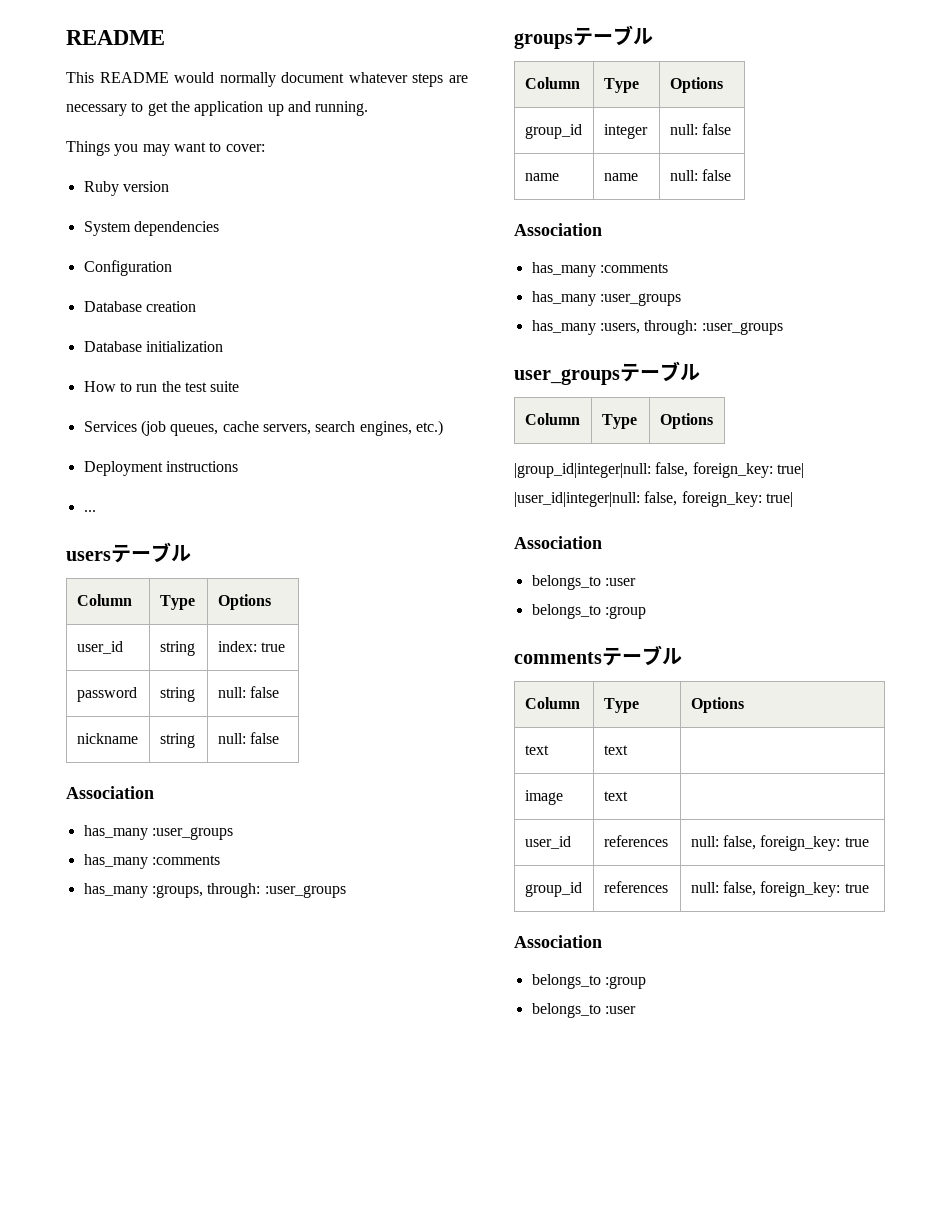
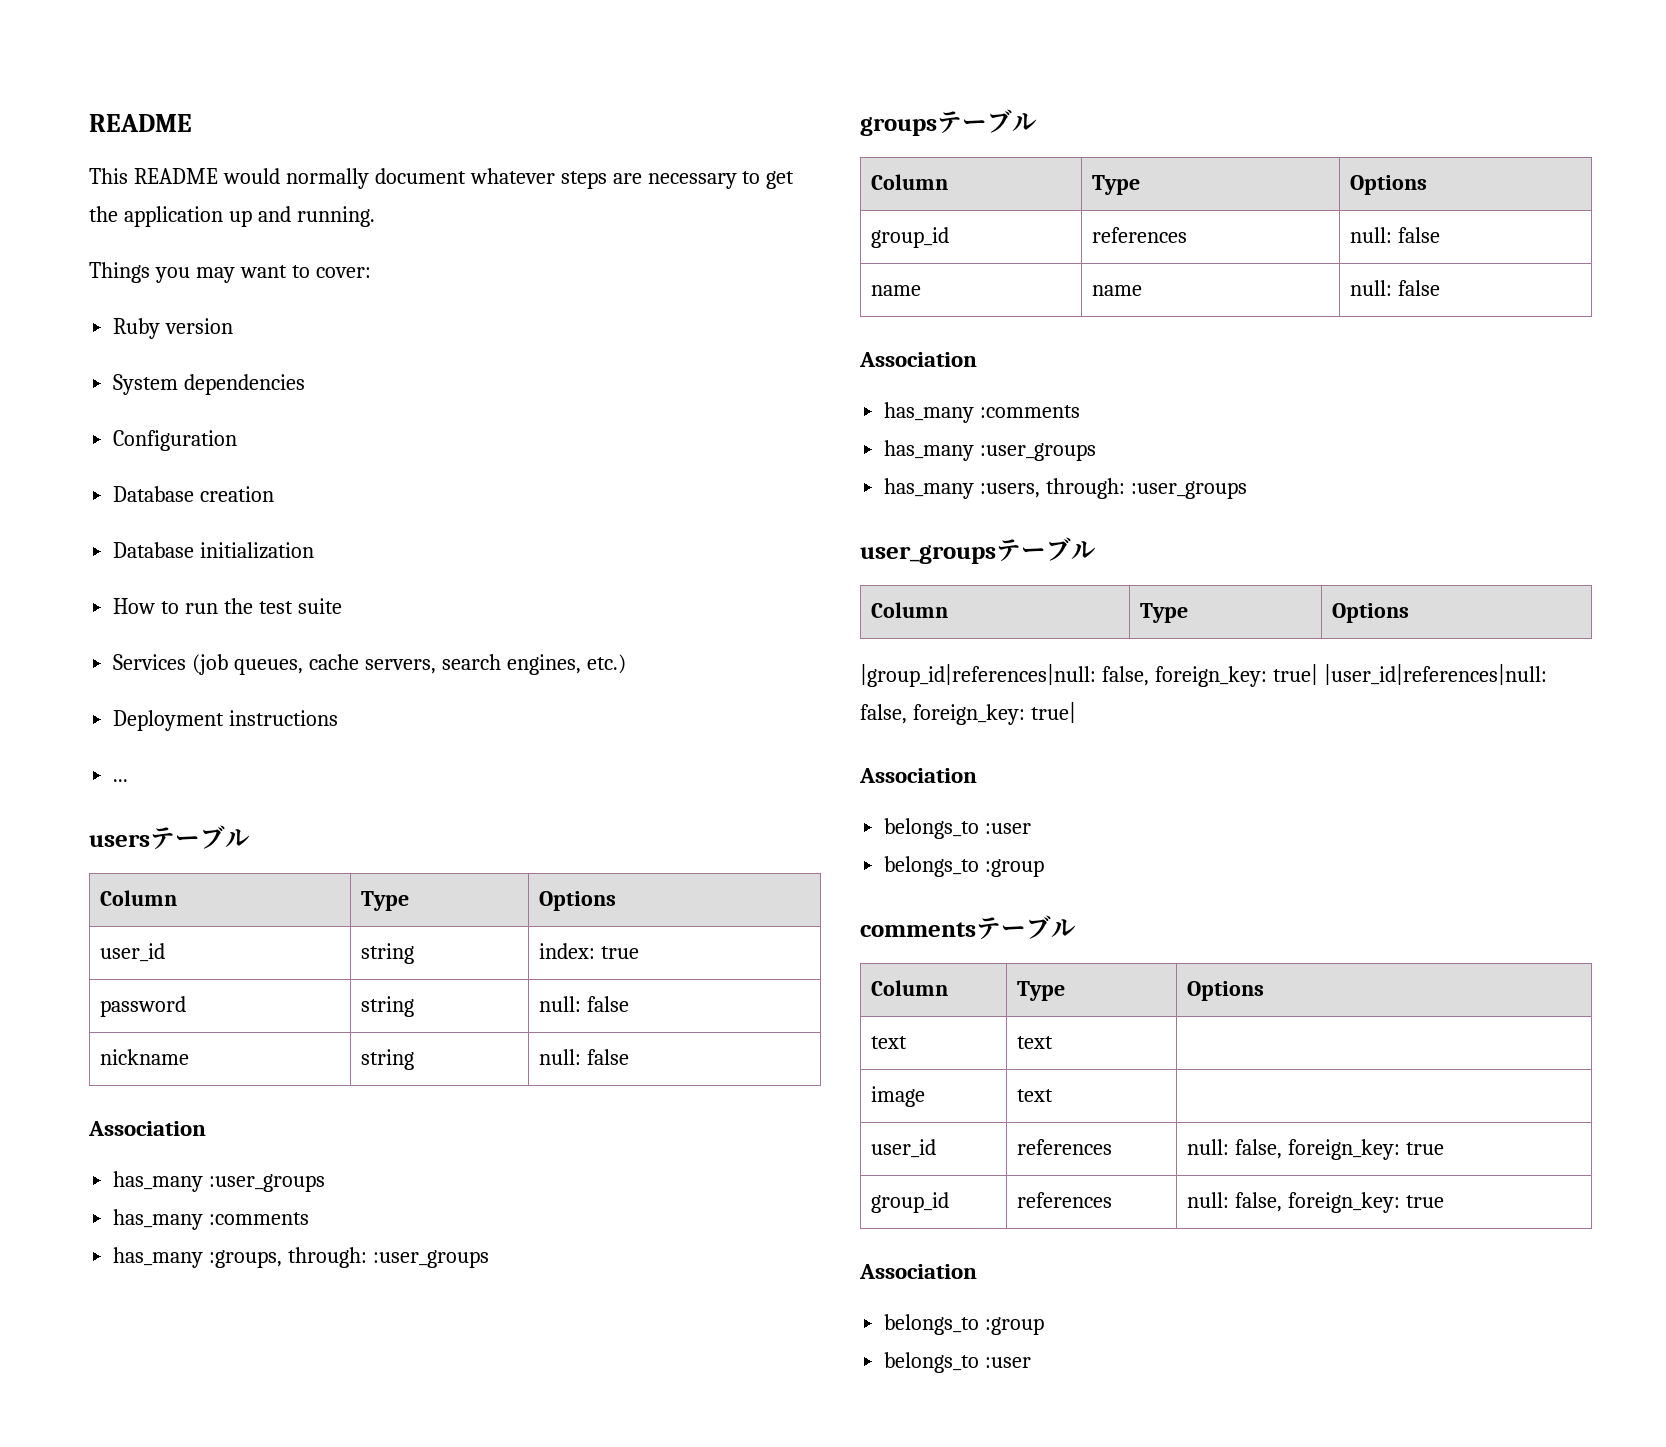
[603,124,648,139] integer -> [1091,227,1187,243] references
[514,462,804,478] [514,492,640,507] |group_id|integer|null: false, foreign_key: true| |user_id|integer|null: -> [860,664,1547,687] |group_id|references|null: false, foreign_key: true| |user_id|references|null:

